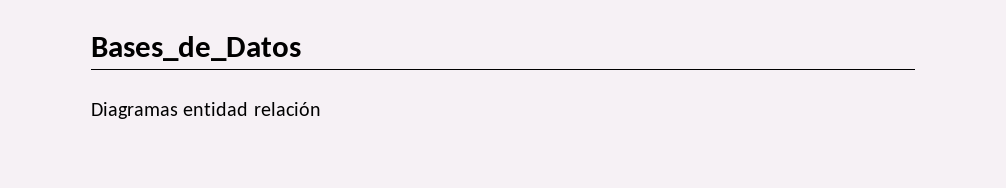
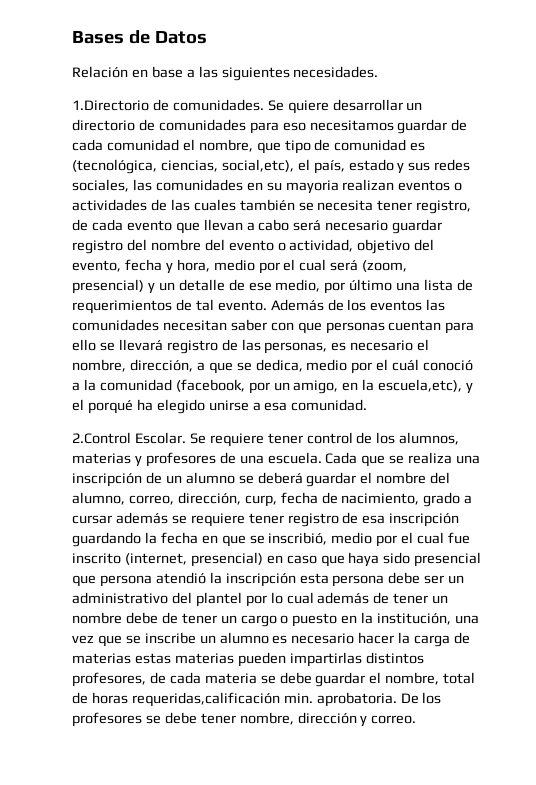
[91,36,301,61] [91,102,321,119] Bases_de_Datos // Diagramas entidad relación -> [72,30,207,44] [72,66,379,81] [72,99,423,114] [72,119,468,134] [72,139,426,154] [72,159,471,174] [72,179,463,194] [72,199,472,214] [72,219,443,234] [72,239,435,254] [72,259,408,274] [72,279,474,294] [72,299,446,314] [72,319,475,334] [72,339,430,354] [72,359,474,374] [72,379,474,394] [72,399,368,414] [72,432,460,447] [72,452,481,467] [72,472,451,487] [72,492,473,507] [72,512,460,527] [72,532,471,547] [72,552,482,567] [72,572,465,587] [72,592,449,607] [72,612,480,627] [72,632,471,647] [72,652,424,667] [72,672,476,687] [72,692,442,707] [72,712,417,727] Bases de Datos // Relación en base a las siguientes necesidades. // 1.Directorio de comunidades. Se quiere desarrollar un directorio de comunidades para eso necesitamos guardar de cada comunidad el nombre, que tipo de comunidad es (tecnológica, ciencias, social,etc), el país, estado y sus redes sociales, las comunidades en su mayoria realizan eventos o actividades de las cuales también se necesita tener registro, de cada evento que llevan a cabo será necesario guardar registro del nombre del evento o actividad, objetivo del evento, fecha y hora, medio por el cual será (zoom, presencial) y un detalle de ese medio, por último una lista de requerimientos de tal evento. Además de los eventos las comunidades necesitan saber con que personas cuentan para ello se llevará registro de las personas, es necesario el nombre, dirección, a que se dedica, medio por el cuál conoció a la comunidad (facebook, por un amigo, en la escuela,etc), y el porqué ha elegido unirse a esa comunidad. // 2.Control Escolar. Se requiere tener control de los alumnos, materias y profesores de una escuela. Cada que se realiza una inscripción de un alumno se deberá guardar el nombre del alumno, correo, dirección, curp, fecha de nacimiento, grado a cursar además se requiere tener registro de esa inscripción guardando la fecha en que se inscribió, medio por el cual fue inscrito (internet, presencial) en caso que haya sido presencial que persona atendió la inscripción esta persona debe ser un administrativo del plantel por lo cual además de tener un nombre debe de tener un cargo o puesto en la institución, una vez que se inscribe un alumno es necesario hacer la carga de materias estas materias pueden impartirlas distintos profesores, de cada materia se debe guardar el nombre, total de horas requeridas,calificación min. aprobatoria. De los profesores se debe tener nombre, dirección y correo.

